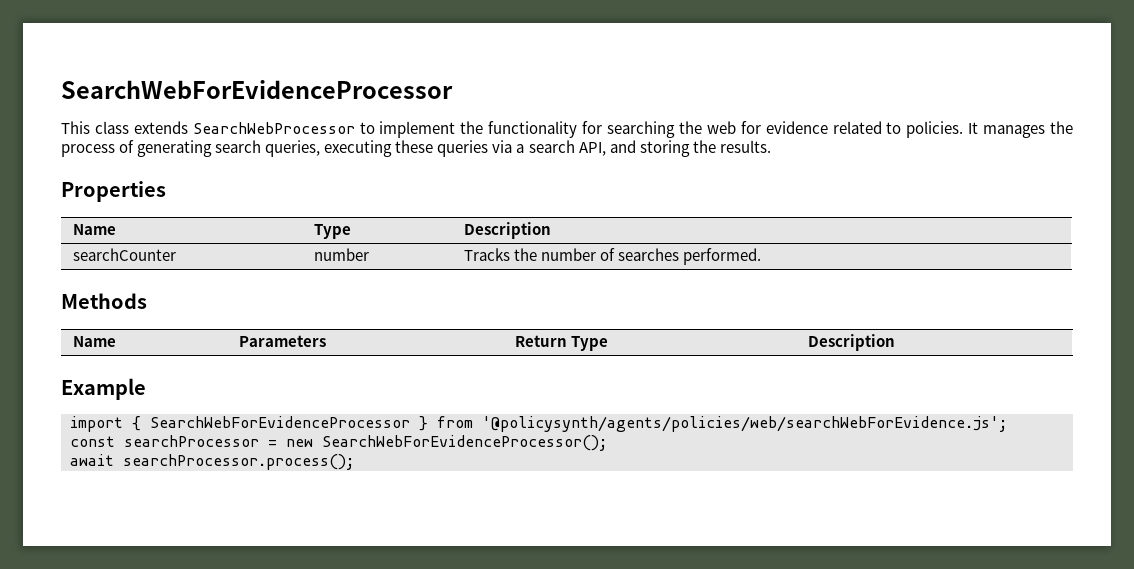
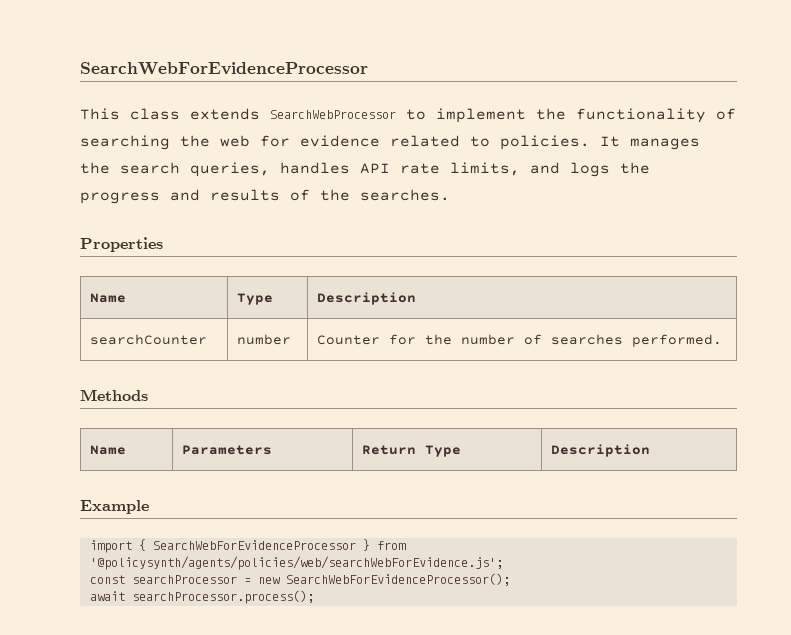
[582,121,603,134] for -> [716,108,736,120] of
[61,140,771,157] process of generating search queries, executing these queries via a search API, and storing the results. -> [120,162,650,177] [80,189,450,204] search queries, handles API rate limits, and logs the progress and results of the searches.
[463,248,510,261] Tracks -> [317,334,417,345] Counter for

